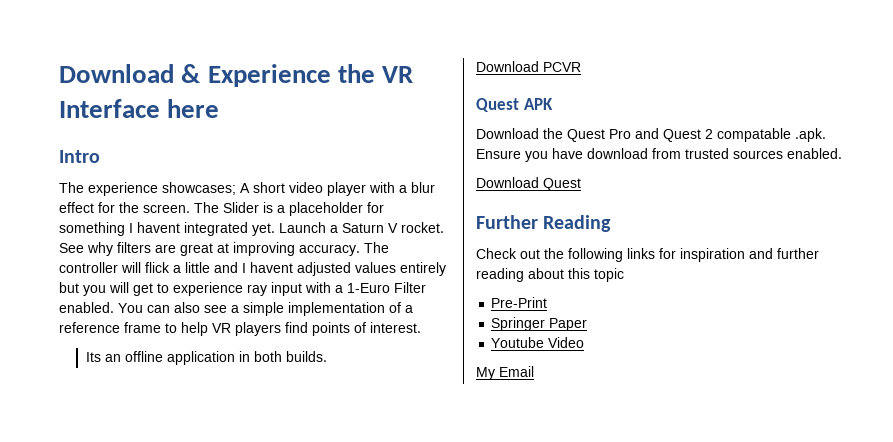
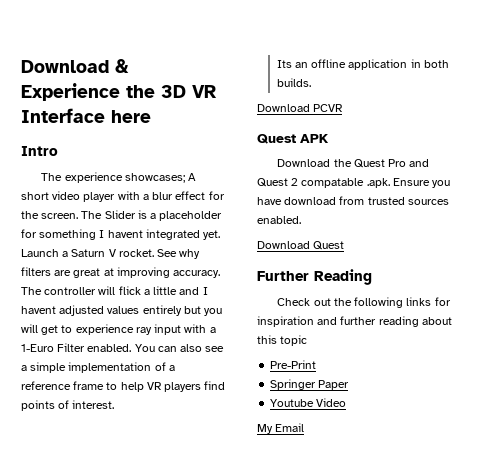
(375, 73) none -> [161,85,186,98] 3D

